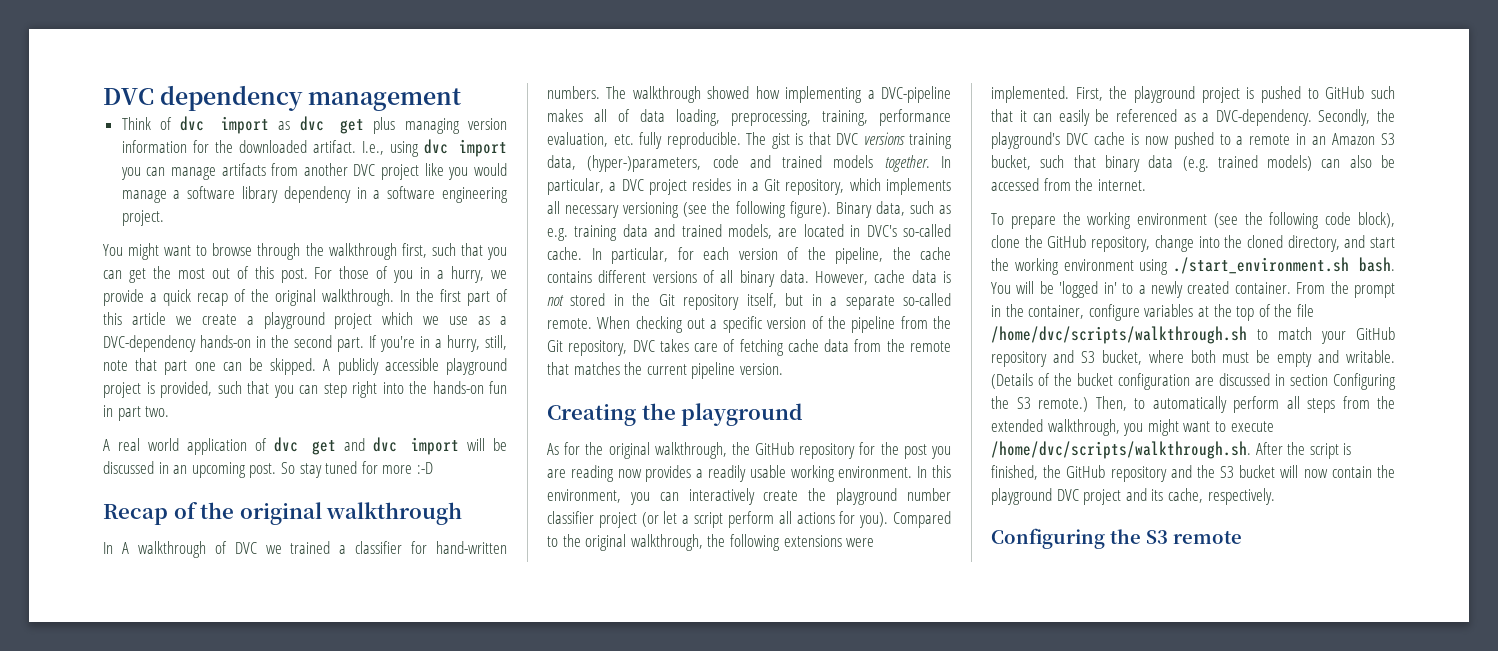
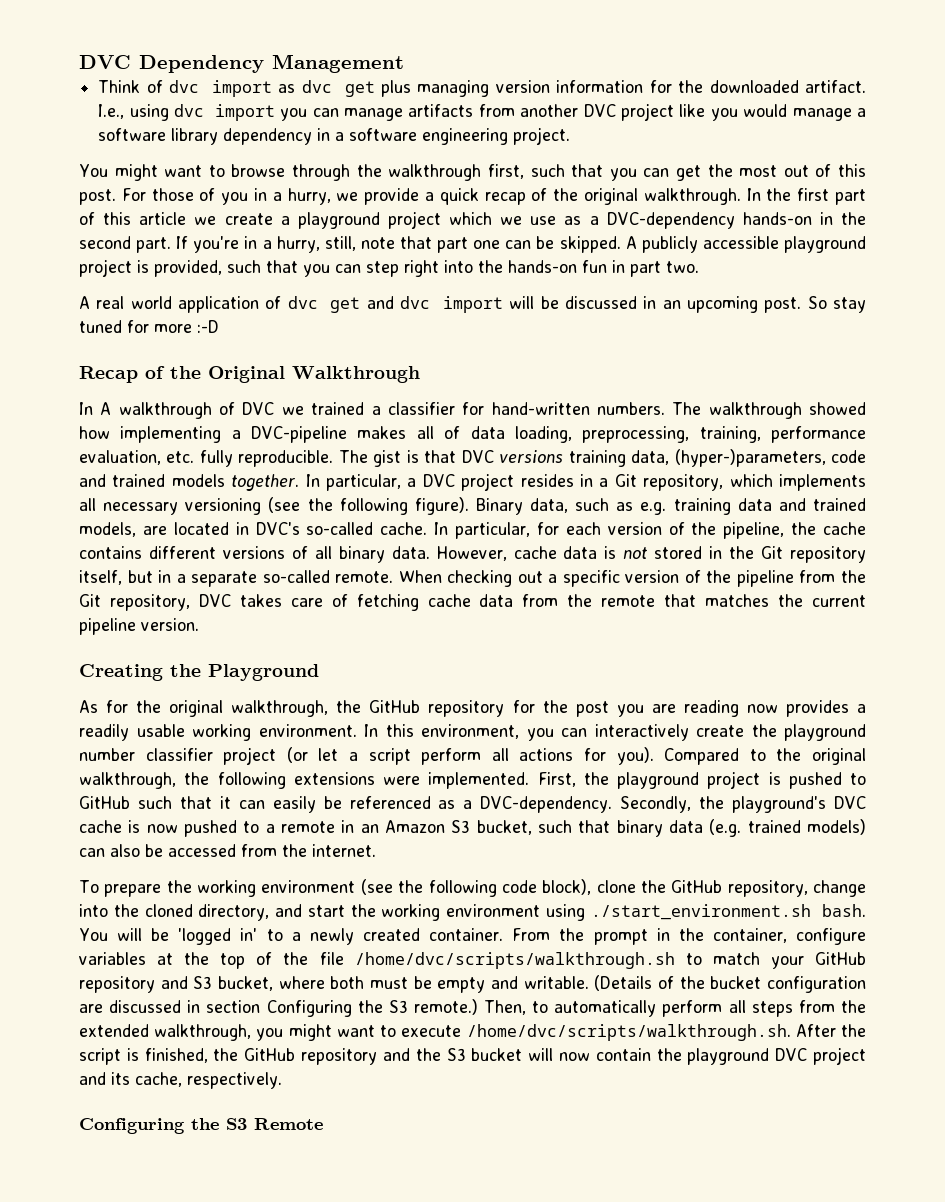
[103,85,462,111] DVC dependency management -> [79,54,404,73] DVC Dependency Management
[239,502,463,525] original walkthrough -> [208,366,420,383] Original Walkthrough
[681,403,803,426] playground -> [208,664,319,681] Playground
[1173,531,1242,544] remote -> [254,1118,323,1130] Remote

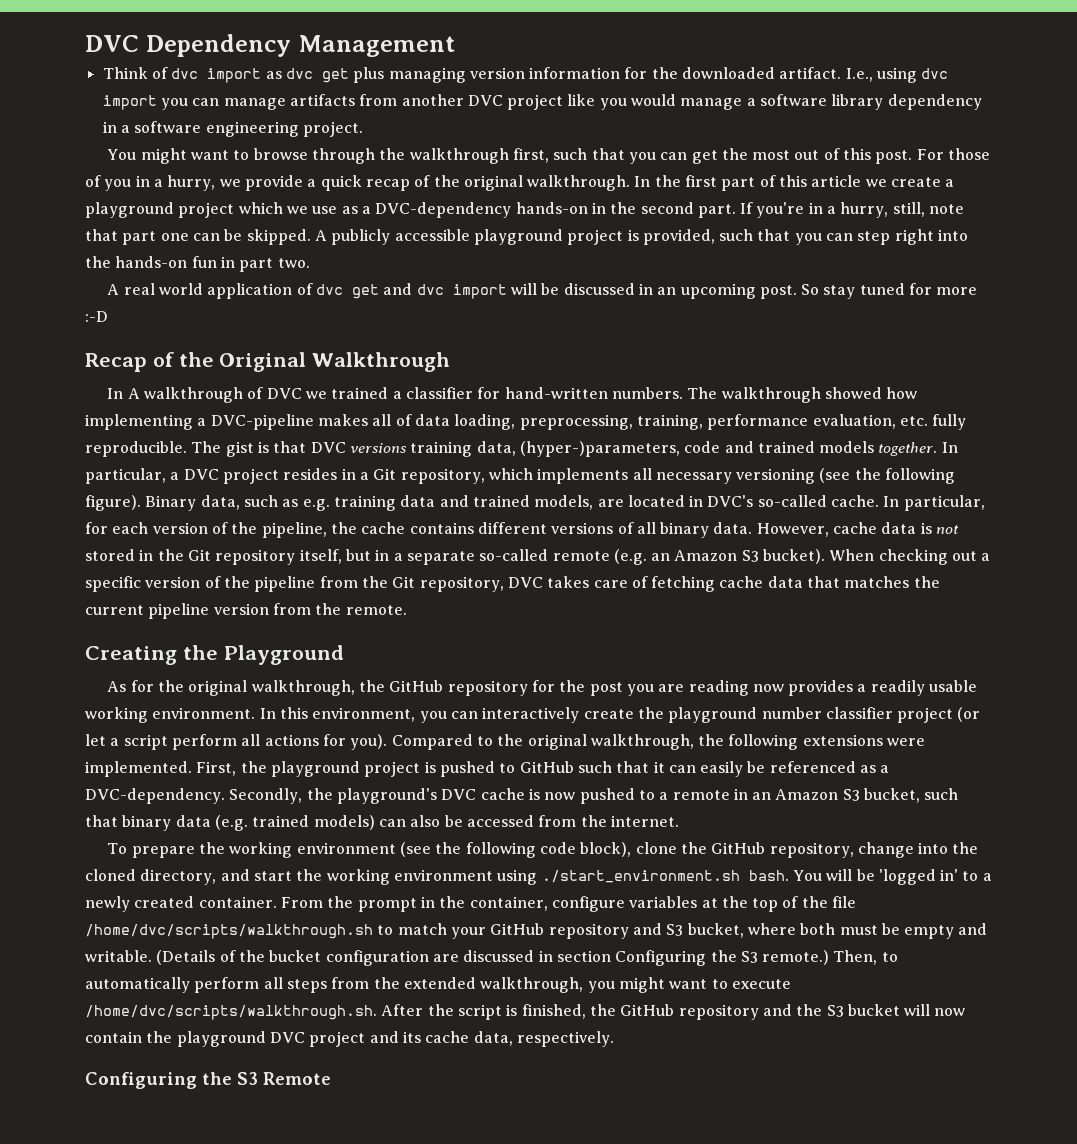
[335,571,394,583] remote. -> [552,549,826,565] remote (e.g. an Amazon S3 bucket).
[522,594,656,607] from the remote -> (803, 582) none
[141,618,199,631] version. -> [213,603,407,615] version from the remote.
[135,1072,182,1087] cache, -> [425,1031,513,1046] cache data,

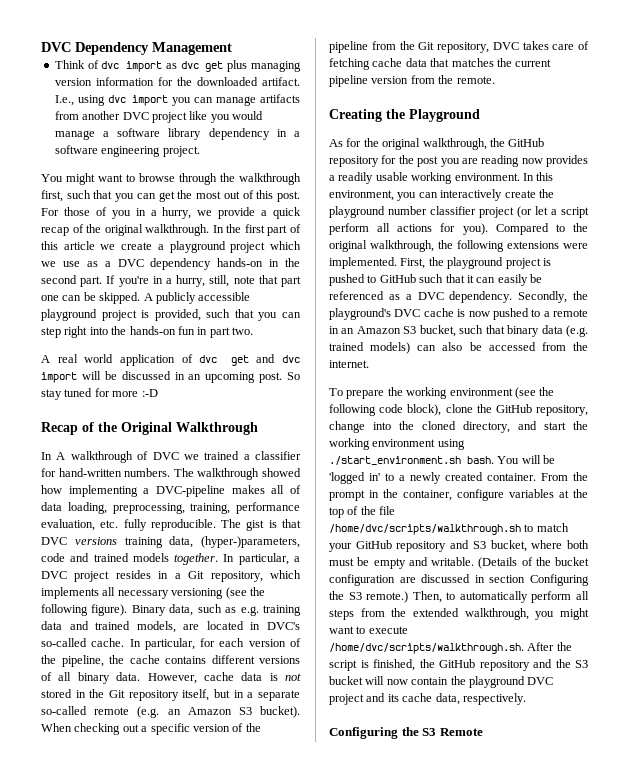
[375,202,512,218] DVC-dependency -> [117,258,212,270] DVC dependency
[85,788,225,804] DVC-dependency. -> [417,291,513,303] DVC dependency.

